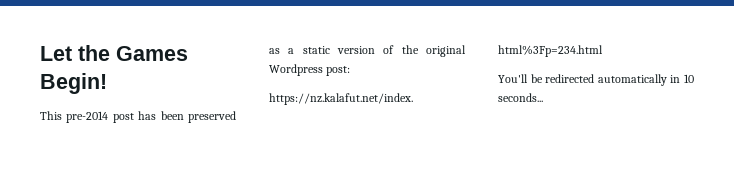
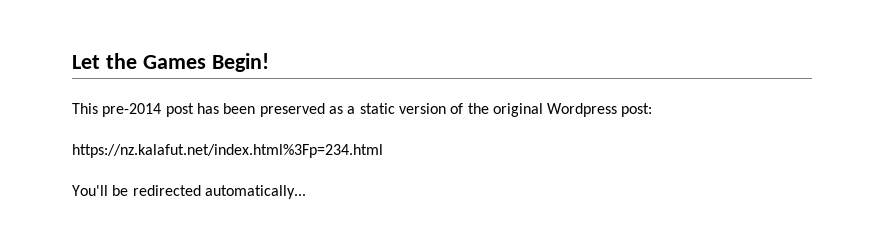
[597,74,694,86] [498,93,543,102] automatically in 10 seconds... -> [204,185,306,199] automatically...

